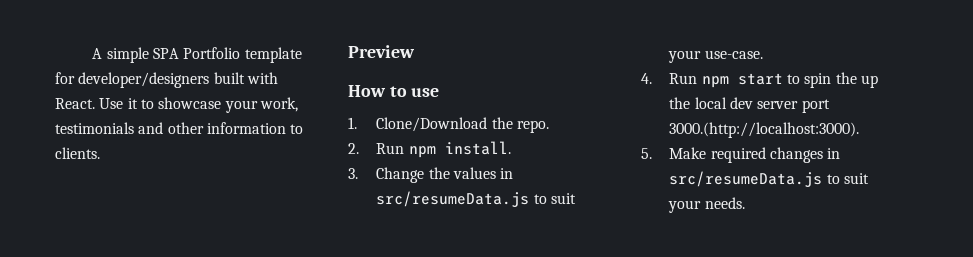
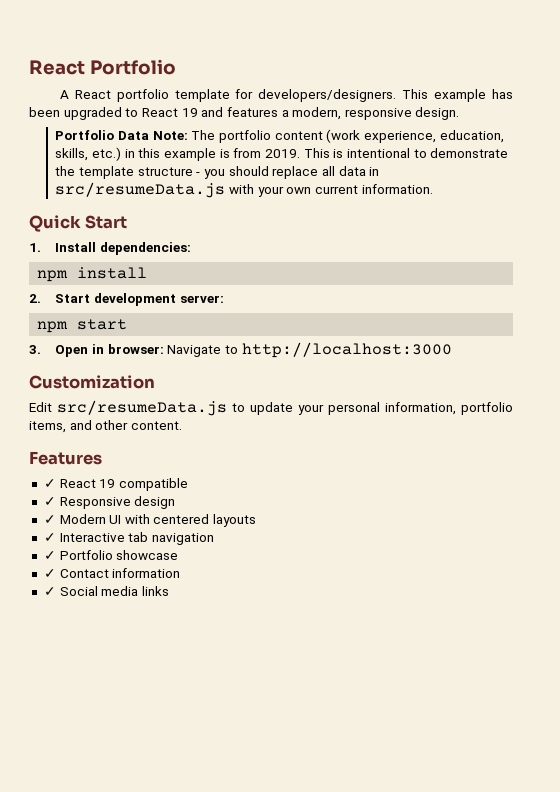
[92,47,302,63] [55,72,278,88] [55,97,298,113] [55,122,304,134] [55,147,100,159] [348,45,415,58] [348,85,440,97] [348,117,550,133] [348,141,511,158] [348,167,514,183] [376,191,577,207] [668,50,763,63] [641,72,879,88] [669,97,830,113] [669,122,860,138] [641,147,841,163] [669,171,870,187] [668,197,745,213] A simple SPA Portfolio template for developer/designers built with React. Use it to showcase your work, testimonials and other information to clients. // Preview // How to use // 1. Clone/Download the repo. // 2. Run npm install. // 3. Change the values in src/resumeData.js to suit your use-case. // 4. Run npm start to spin the up the local dev server port 3000.(http://localhost:3000). // 5. Make required changes in src/resumeData.js to suit your needs. -> [29,59,176,75] [59,89,513,102] [29,107,460,120] [55,129,504,143] [55,147,509,161] [55,166,380,179] [55,182,433,198] [29,215,128,232] [29,242,192,255] [37,267,148,282] [29,293,224,306] [37,319,128,333] [29,342,452,358] [29,375,155,389] [29,400,513,416] [29,420,182,433] [29,451,102,465] [43,478,188,491] [43,496,176,509] [43,514,257,527] [43,532,214,545] [43,550,179,560] [43,568,181,578] [43,586,169,596] React Portfolio // A React portfolio template for developers/designers. This example has been upgraded to React 19 and features a modern, responsive design. // Portfolio Data Note: The portfolio content (work experience, education, skills, etc.) in this example is from 2019. This is intentional to demonstrate the template structure - you should replace all data in src/resumeData.js with your own current information. // Quick Start // 1. Install dependencies: // npm install // 2. Start development server: // npm start // 3. Open in browser: Navigate to http://localhost:3000 // Customization // Edit src/resumeData.js to update your personal information, portfolio items, and other content. // Features // ✓ React 19 compatible // ✓ Responsive design // ✓ Modern UI with centered layouts // ✓ Interactive tab navigation // ✓ Portfolio showcase // ✓ Contact information // ✓ Social media links

